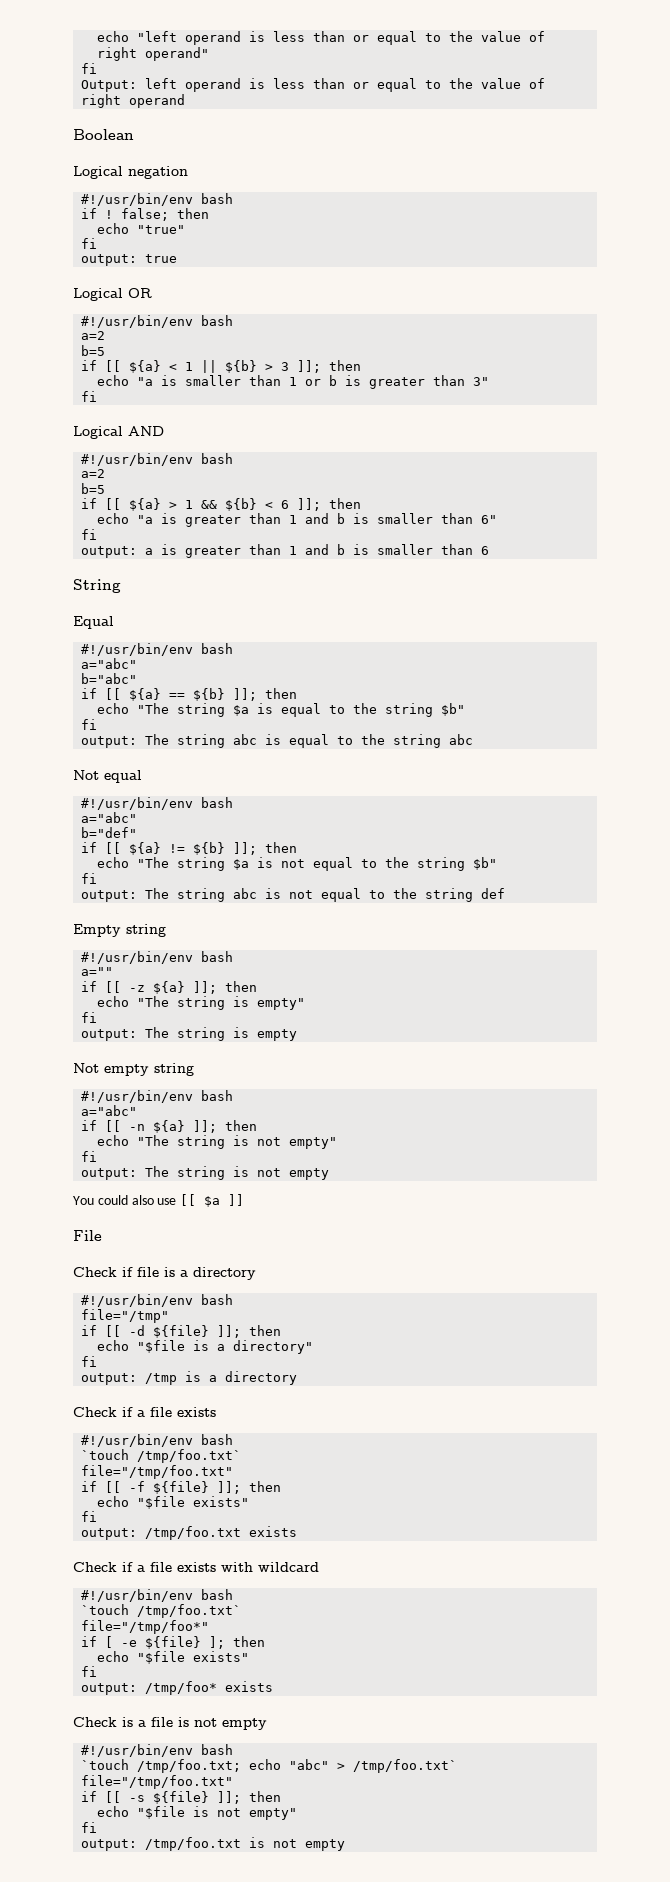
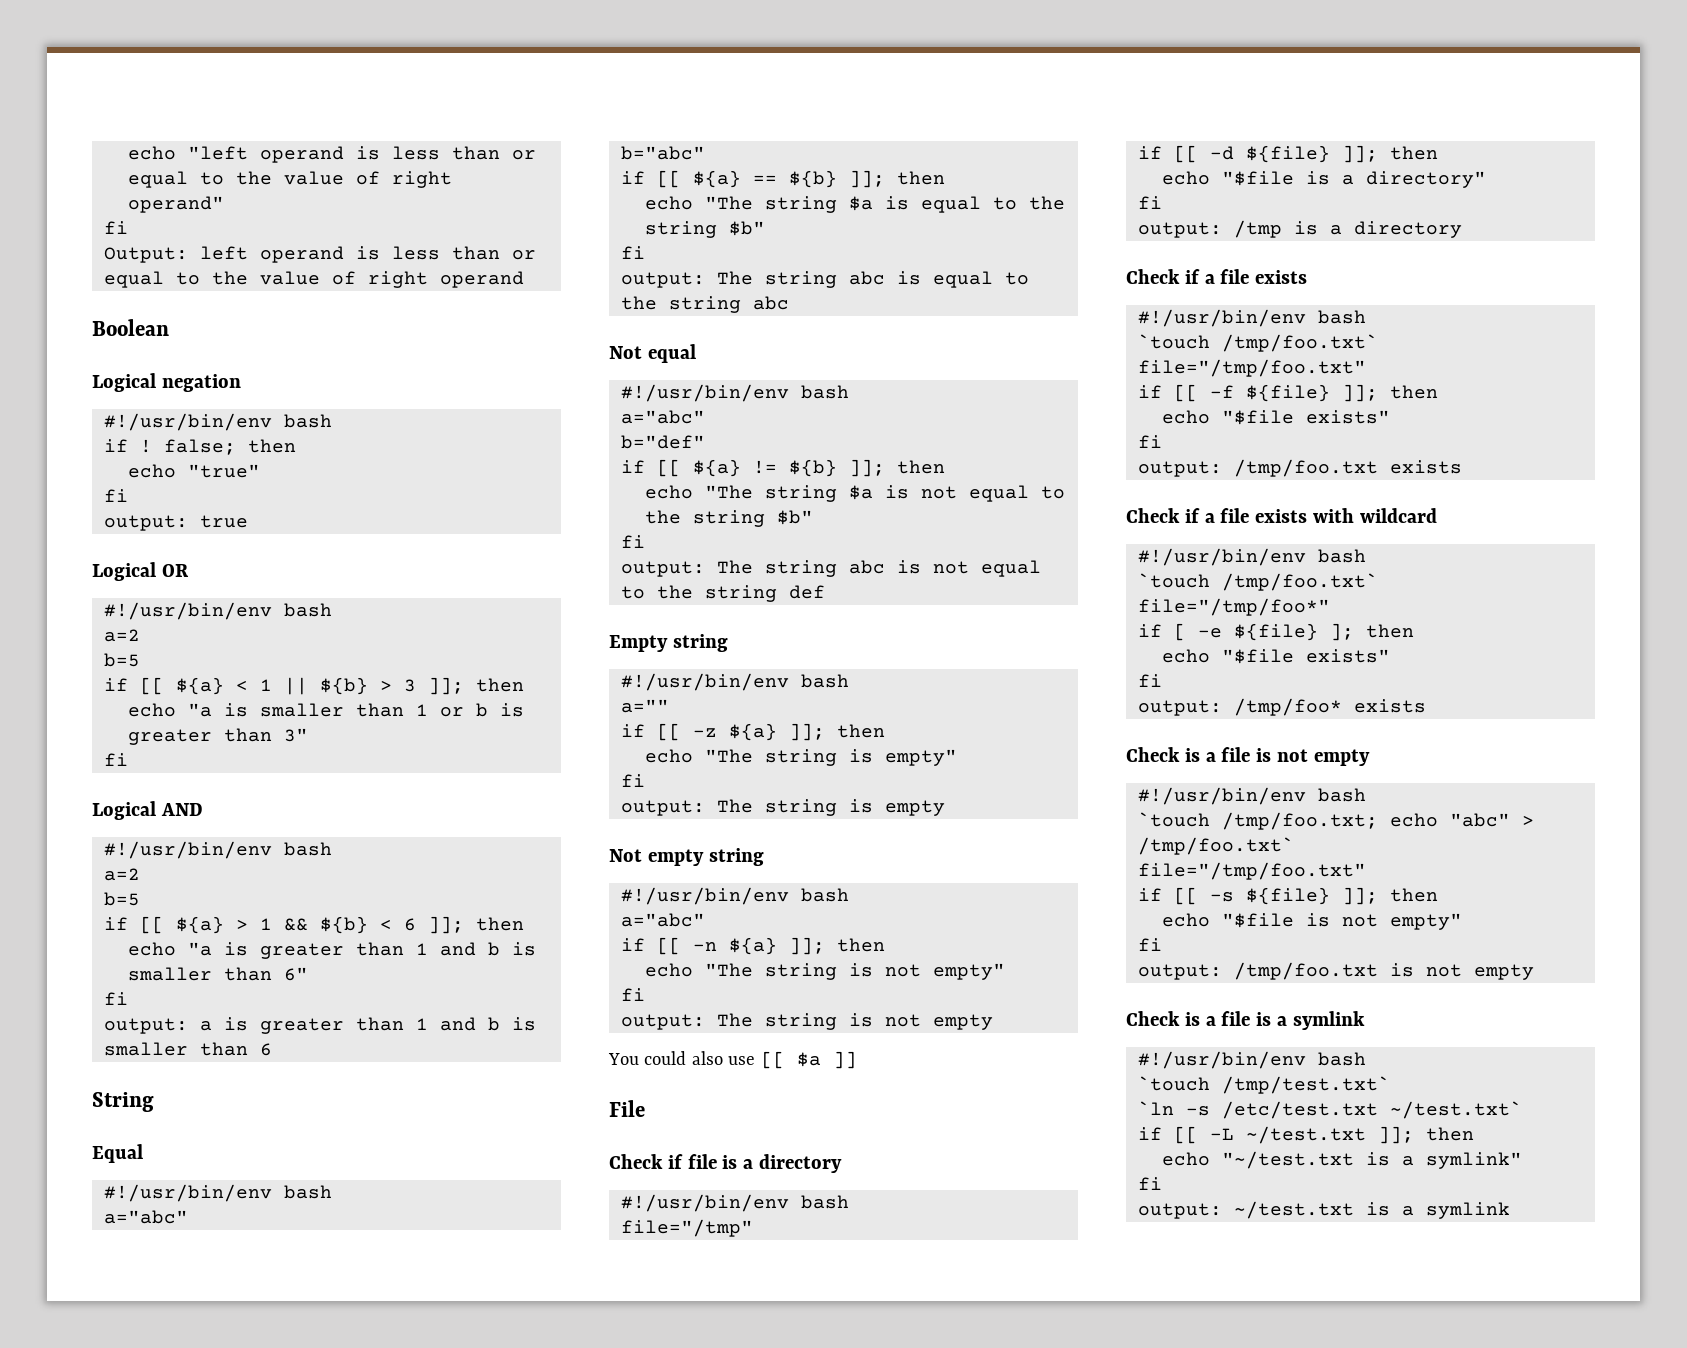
(346, 1845) none -> [1126,1011,1365,1030] [1138,1051,1366,1069] [1138,1076,1390,1094] [1138,1101,1522,1119] [1138,1126,1474,1144] [1162,1151,1522,1169] [1138,1177,1162,1190] [1138,1201,1510,1219] // Check is a file is a symlink // #!/usr/bin/env bash // `touch /tmp/test.txt` // `ln -s /etc/test.txt ~/test.txt` // if [[ -L ~/test.txt ]]; then // echo "~/test.txt is a symlink" // fi // output: ~/test.txt is a symlink

